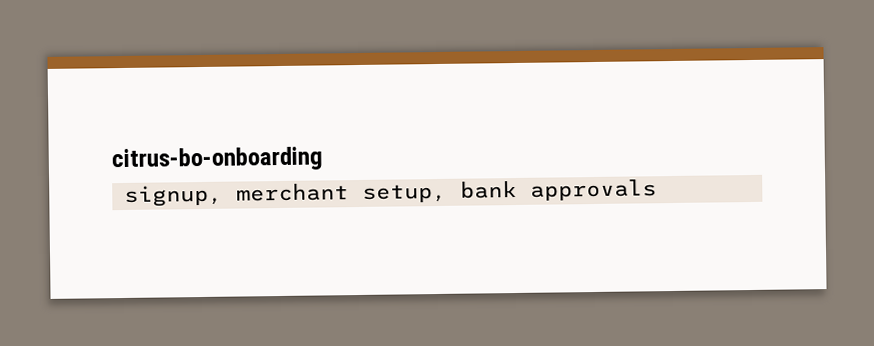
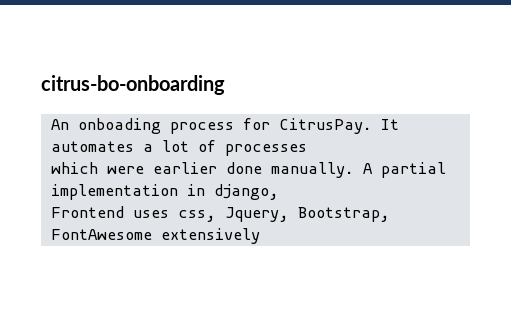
[124,179,658,207] signup, merchant setup, bank approvals -> [50,118,399,134] [50,140,307,156] [50,162,446,178] [50,184,279,200] [50,206,390,222] [50,228,260,244] An onboading process for CitrusPay. It automates a lot of processes // which were earlier done manually. A partial implementation in django, // Frontend uses css, Jquery, Bootstrap, FontAwesome extensively

